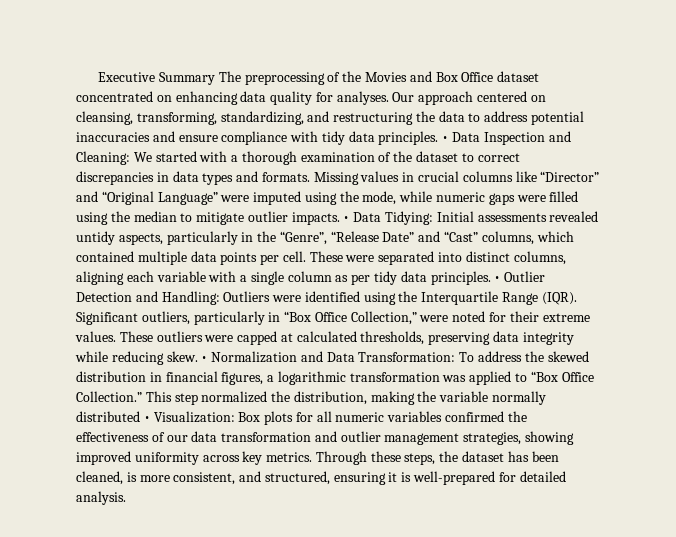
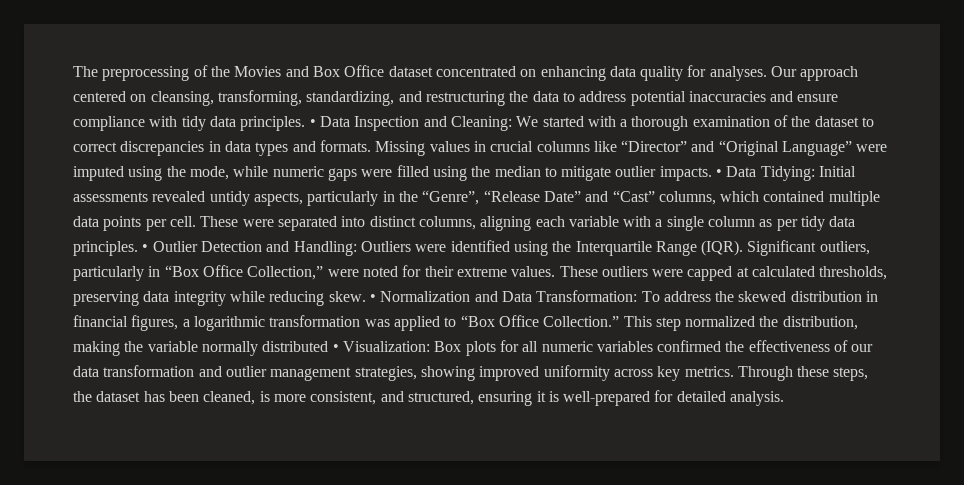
[98,72,216,85] Executive Summary -> (73, 71) none

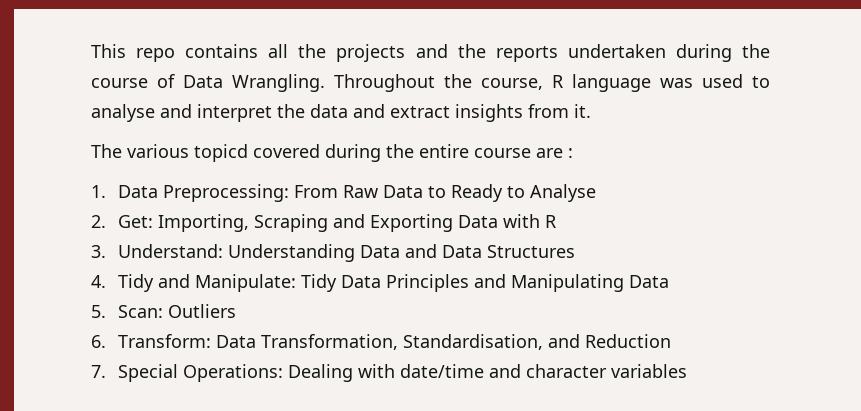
[73,65,859,81] [73,90,839,106] [73,115,875,131] [73,140,888,156] [73,165,857,181] [73,190,880,206] [73,216,856,231] [73,240,870,256] [73,265,888,281] [73,290,879,306] [73,315,858,331] [73,340,874,356] [73,365,869,381] [73,390,785,406] The preprocessing of the Movies and Box Office dataset concentrated on enhancing data quality for analyses. Our approach centered on cleansing, transforming, standardizing, and restructuring the data to address potential inaccuracies and ensure compliance with tidy data principles. • Data Inspection and Cleaning: We started with a thorough examination of the dataset to correct discrepancies in data types and formats. Missing values in crucial columns like “Director” and “Original Language” were imputed using the mode, while numeric gaps were filled using the median to mitigate outlier impacts. • Data Tidying: Initial assessments revealed untidy aspects, particularly in the “Genre”, “Release Date” and “Cast” columns, which contained multiple data points per cell. These were separated into distinct columns, aligning each variable with a single column as per tidy data principles. • Outlier Detection and Handling: Outliers were identified using the Interquartile Range (IQR). Significant outliers, particularly in “Box Office Collection,” were noted for their extreme values. These outliers were capped at calculated thresholds, preserving data integrity while reducing skew. • Normalization and Data Transformation: To address the skewed distribution in financial figures, a logarithmic transformation was applied to “Box Office Collection.” This step normalized the distribution, making the variable normally distributed • Visualization: Box plots for all numeric variables confirmed the effectiveness of our data transformation and outlier management strategies, showing improved uniformity across key metrics. Through these steps, the dataset has been cleaned, is more consistent, and structured, ensuring it is well-prepared for detailed analysis. -> [91,44,770,62] [91,74,770,92] [91,104,591,122] [91,144,573,162] [91,184,597,202] [91,214,557,232] [91,244,576,262] [91,274,670,292] [91,304,237,318] [91,334,672,350] [91,364,688,382] This repo contains all the projects and the reports undertaken during the course of Data Wrangling. Throughout the course, R language was used to analyse and interpret the data and extract insights from it. // The various topicd covered during the entire course are : // 1. Data Preprocessing: From Raw Data to Ready to Analyse // 2. Get: Importing, Scraping and Exporting Data with R // 3. Understand: Understanding Data and Data Structures // 4. Tidy and Manipulate: Tidy Data Principles and Manipulating Data // 5. Scan: Outliers // 6. Transform: Data Transformation, Standardisation, and Reduction // 7. Special Operations: Dealing with date/time and character variables

